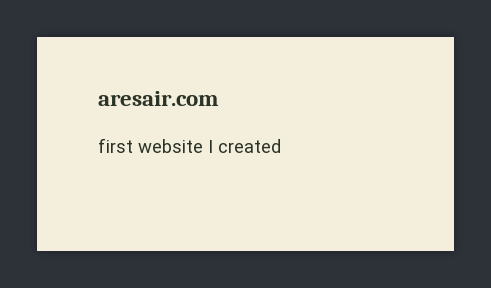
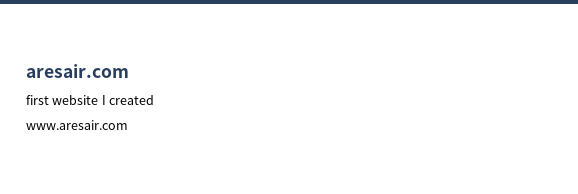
(281, 146) none -> [26,120,128,130] // www.aresair.com

